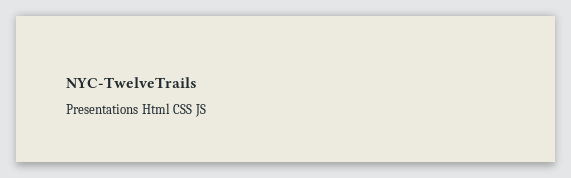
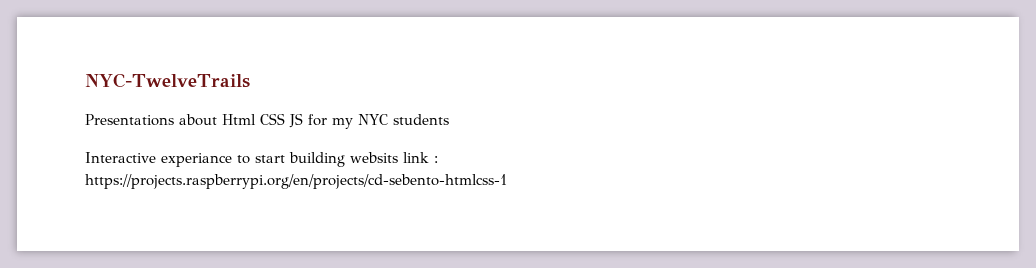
(138, 109) none -> [179,114,217,126] about
(206, 110) none -> [308,114,449,129] [85,152,438,167] [85,174,507,189] for my NYC students // Interactive experiance to start building websits link : // https://projects.raspberrypi.org/en/projects/cd-sebento-htmlcss-1

